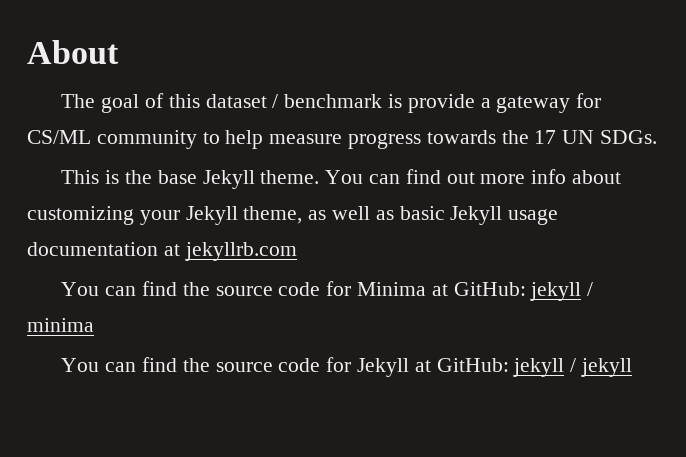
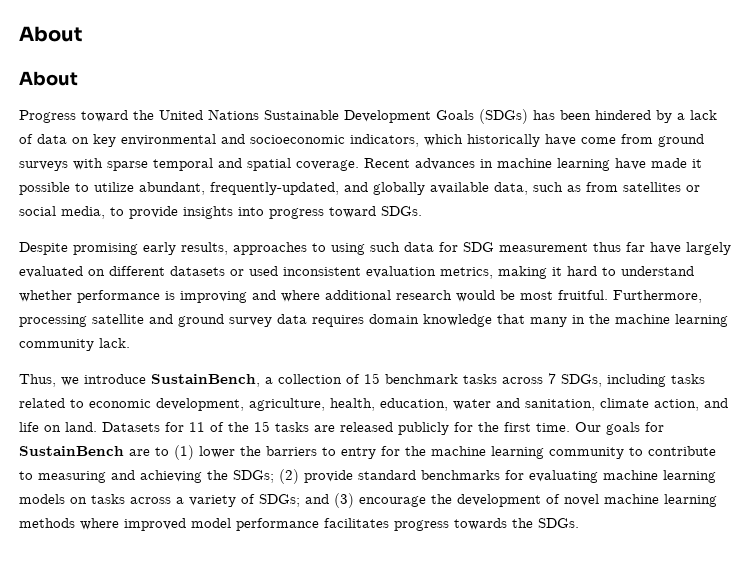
[27,40,119,64] [61,93,602,113] [27,130,343,149] About // The goal of this dataset / benchmark is provide a gateway for CS/ML community to help measure -> [19,26,82,42] [19,71,78,86] [19,109,717,124] [19,134,704,147] [19,158,702,171] [19,182,700,195] [19,206,422,219] [19,242,731,255] [19,266,694,279] [19,290,702,303] [19,314,728,327] [19,338,130,351] [19,373,705,387] [19,398,728,411] [19,421,664,435] [19,445,716,460] [19,469,716,484] [19,493,717,508] [19,518,389,531] About // About // Progress toward the United Nations Sustainable Development Goals (SDGs) has been hindered by a lack of data on key environmental and socioeconomic indicators, which historically have come from ground surveys with sparse temporal and spatial coverage. Recent advances in machine learning have made it possible to utilize abundant, frequently-updated, and globally available data, such as from satellites or social media, to provide insights into progress toward SDGs. // Despite promising early results, approaches to using such data for SDG measurement thus far have largely evaluated on different datasets or used inconsistent evaluation metrics, making it hard to understand whether performance is improving and where additional research would be most fruitful. Furthermore, processing satellite and ground survey data requires domain knowledge that many in the machine learning community lack. // Thus, we introduce SustainBench, a collection of 15 benchmark tasks across 7 SDGs, including tasks related to economic development, agriculture, health, education, water and sanitation, climate action, and life on land. Datasets for 11 of the 15 tasks are released publicly for the first time. Our goals for SustainBench are to (1) lower the barriers to entry for the machine learning community to contribute to measuring and achieving the SDGs; (2) provide standard benchmarks for evaluating machine learning models on tasks across a variety of SDGs; and (3) encourage the development of novel machine learning methods where improved model performance facilitates
[534,130,658,144] [61,169,621,189] [27,206,559,225] [27,242,297,261] [61,281,594,301] [27,318,94,332] [61,357,632,377] 17 UN SDGs. // This is the base Jekyll theme. You can find out more info about customizing your Jekyll theme, as well as basic Jekyll usage documentation at jekyllrb.com // You can find the source code for Minima at GitHub: jekyll / minima // You can find the source code for Jekyll at GitHub: jekyll / jekyll -> [538,518,579,528] SDGs.

